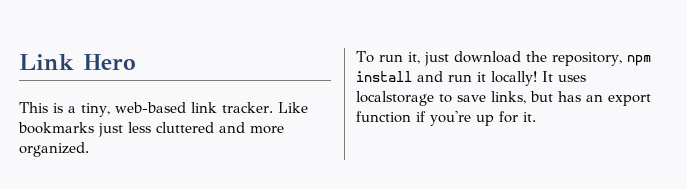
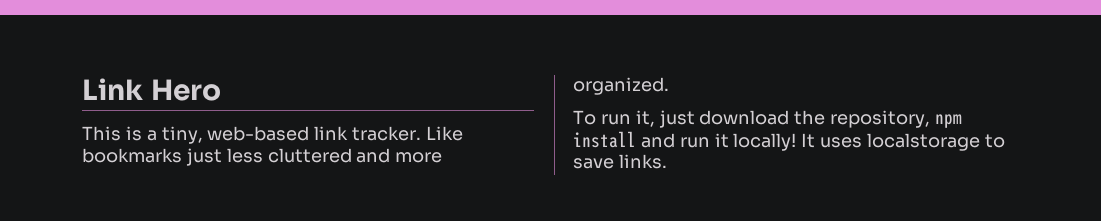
[491,91,651,106] [356,111,536,126] links, but has an export function if you're up for it. -> [618,154,667,169] links.

